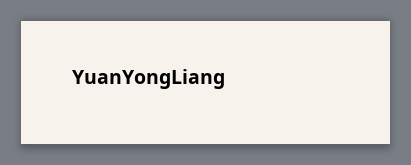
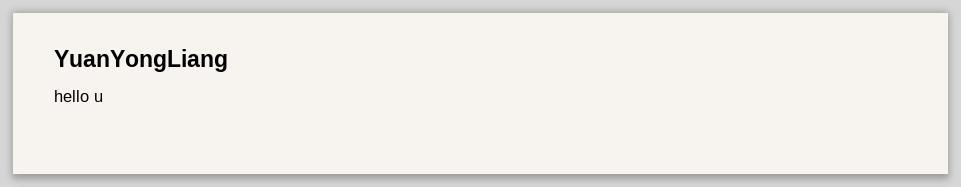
(225, 79) none -> [54,90,103,102] // hello u

